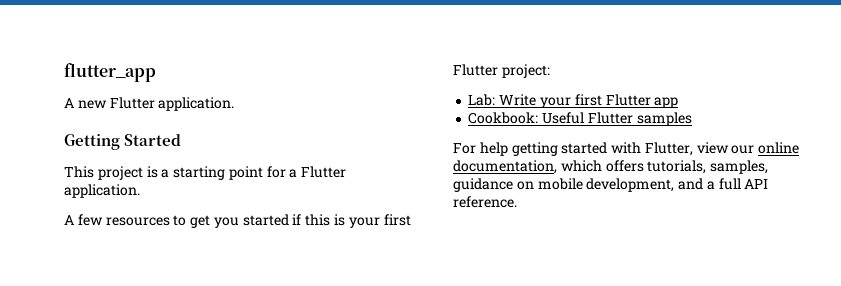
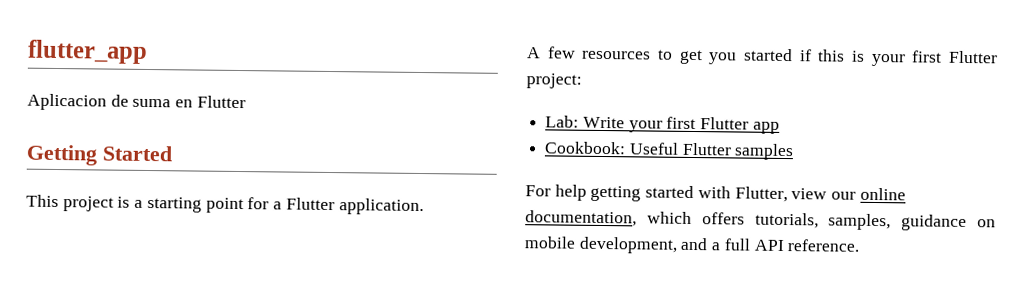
[64,97,235,111] A new Flutter application. -> [27,93,246,111] Aplicacion de suma en Flutter

